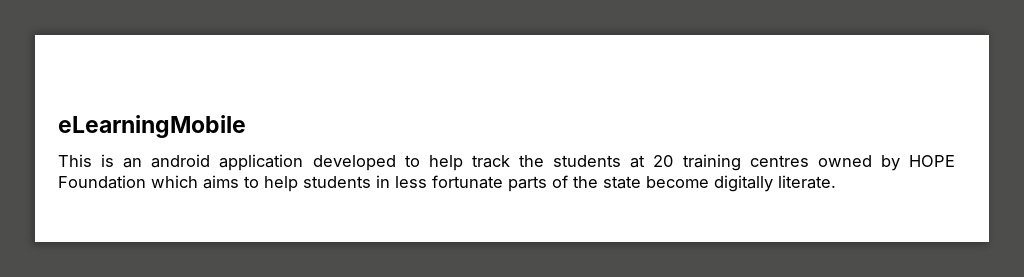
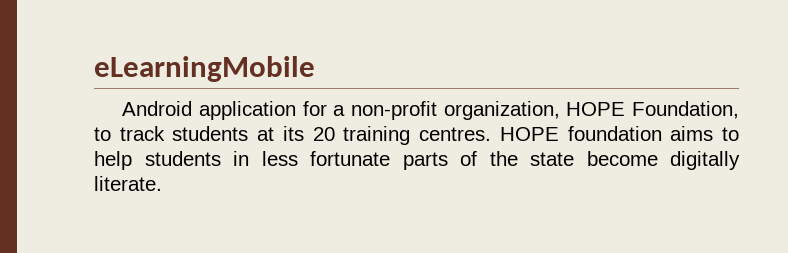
[58,154,545,171] This is an android application developed to help track the -> [122,101,739,120] [94,126,165,141] Android application for a non-profit organization, HOPE Foundation, to track
(646, 161) none -> [282,126,304,141] its
[749,155,956,171] [58,175,198,189] centres owned by HOPE Foundation which -> [419,126,662,141] centres. HOPE foundation

